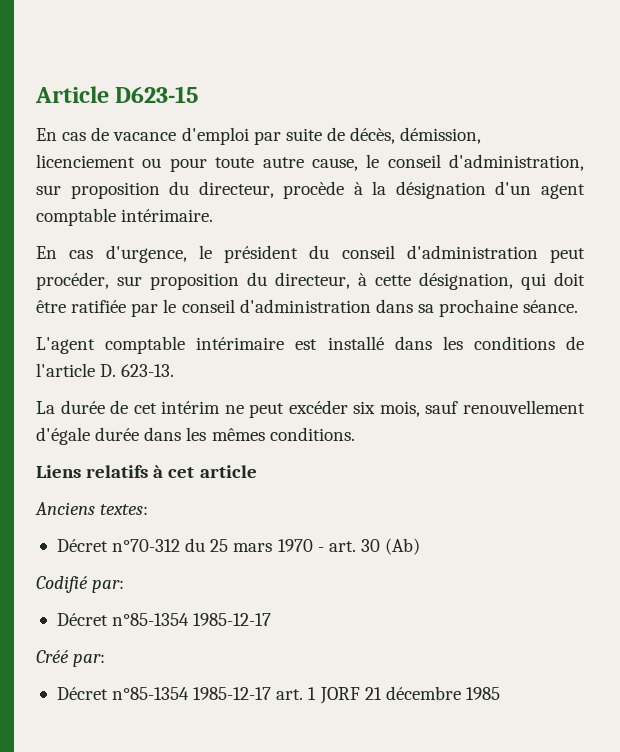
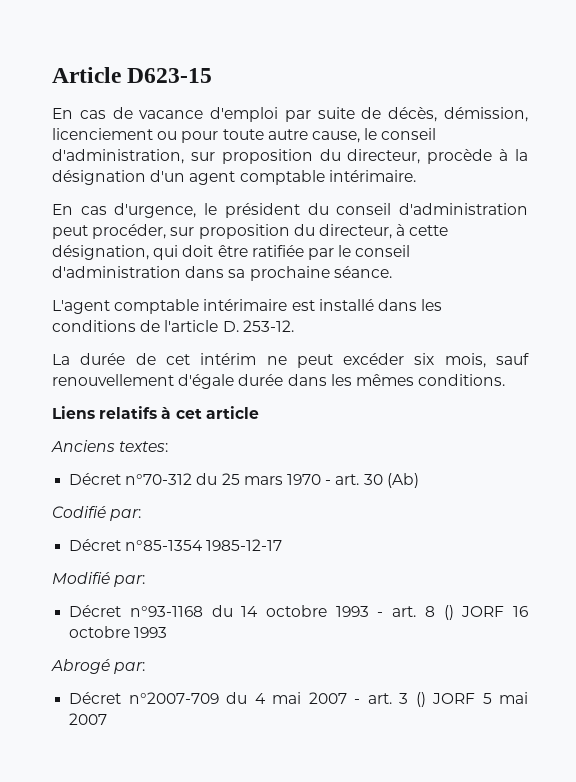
[121,364,175,377] 623-13. -> [242,320,294,332] 253-12.
[36,650,106,667] [56,686,500,704] Créé par: // Décret n°85-1354 1985-12-17 art. 1 JORF 21 décembre 1985 -> [52,572,146,587] [69,605,529,620] [69,626,168,638] [51,659,146,674] [69,692,528,707] [69,713,108,725] Modifié par: // Décret n°93-1168 du 14 octobre 1993 - art. 8 () JORF 16 octobre 1993 // Abrogé par: // Décret n°2007-709 du 4 mai 2007 - art. 3 () JORF 5 mai 2007

